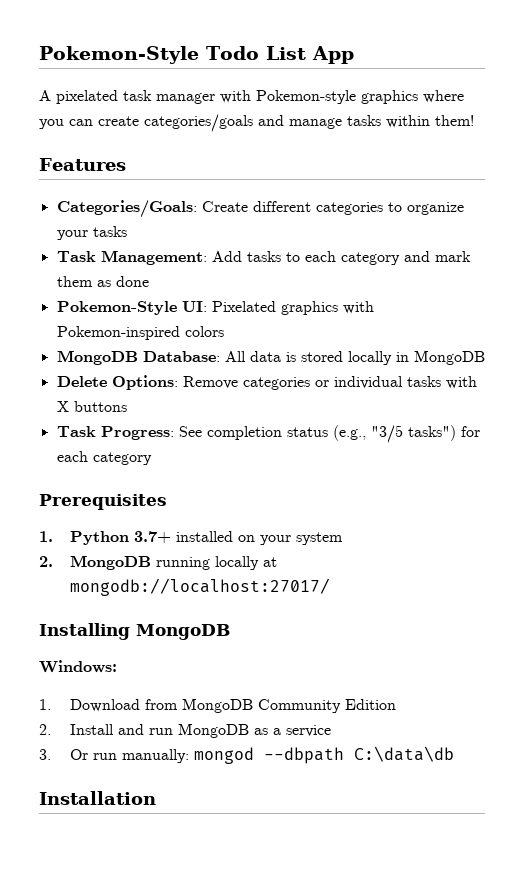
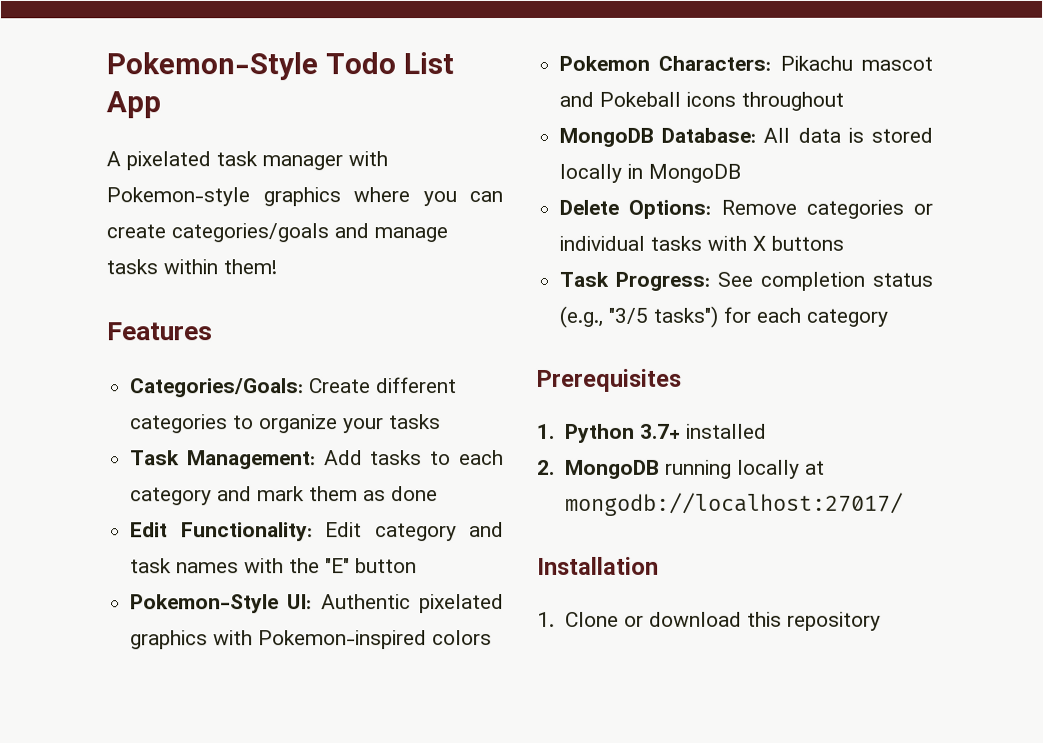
(149, 281) none -> [130,522,504,542] [130,558,418,574] // Edit Functionality: Edit category and task names with the "E" button
[211,301,276,312] Pixelated -> [320,594,504,614] Authentic pixelated
(224, 331) none -> [559,55,933,71] [559,91,845,111] // Pokemon Characters: Pikachu mascot and Pokeball icons throughout
[238,532,344,545] on your system -> (767, 431) none
[39,623,230,640] [39,660,117,673] [39,698,397,713] [39,723,332,738] [39,746,455,764] [39,791,156,805] Installing MongoDB // Windows: // 1. Download from MongoDB Community Edition // 2. Install and run MongoDB as a service // 3. Or run manually: mongod --dbpath C:\data\db // Installation -> [537,556,659,575] [537,611,881,631] Installation // 1. Clone or download this repository

